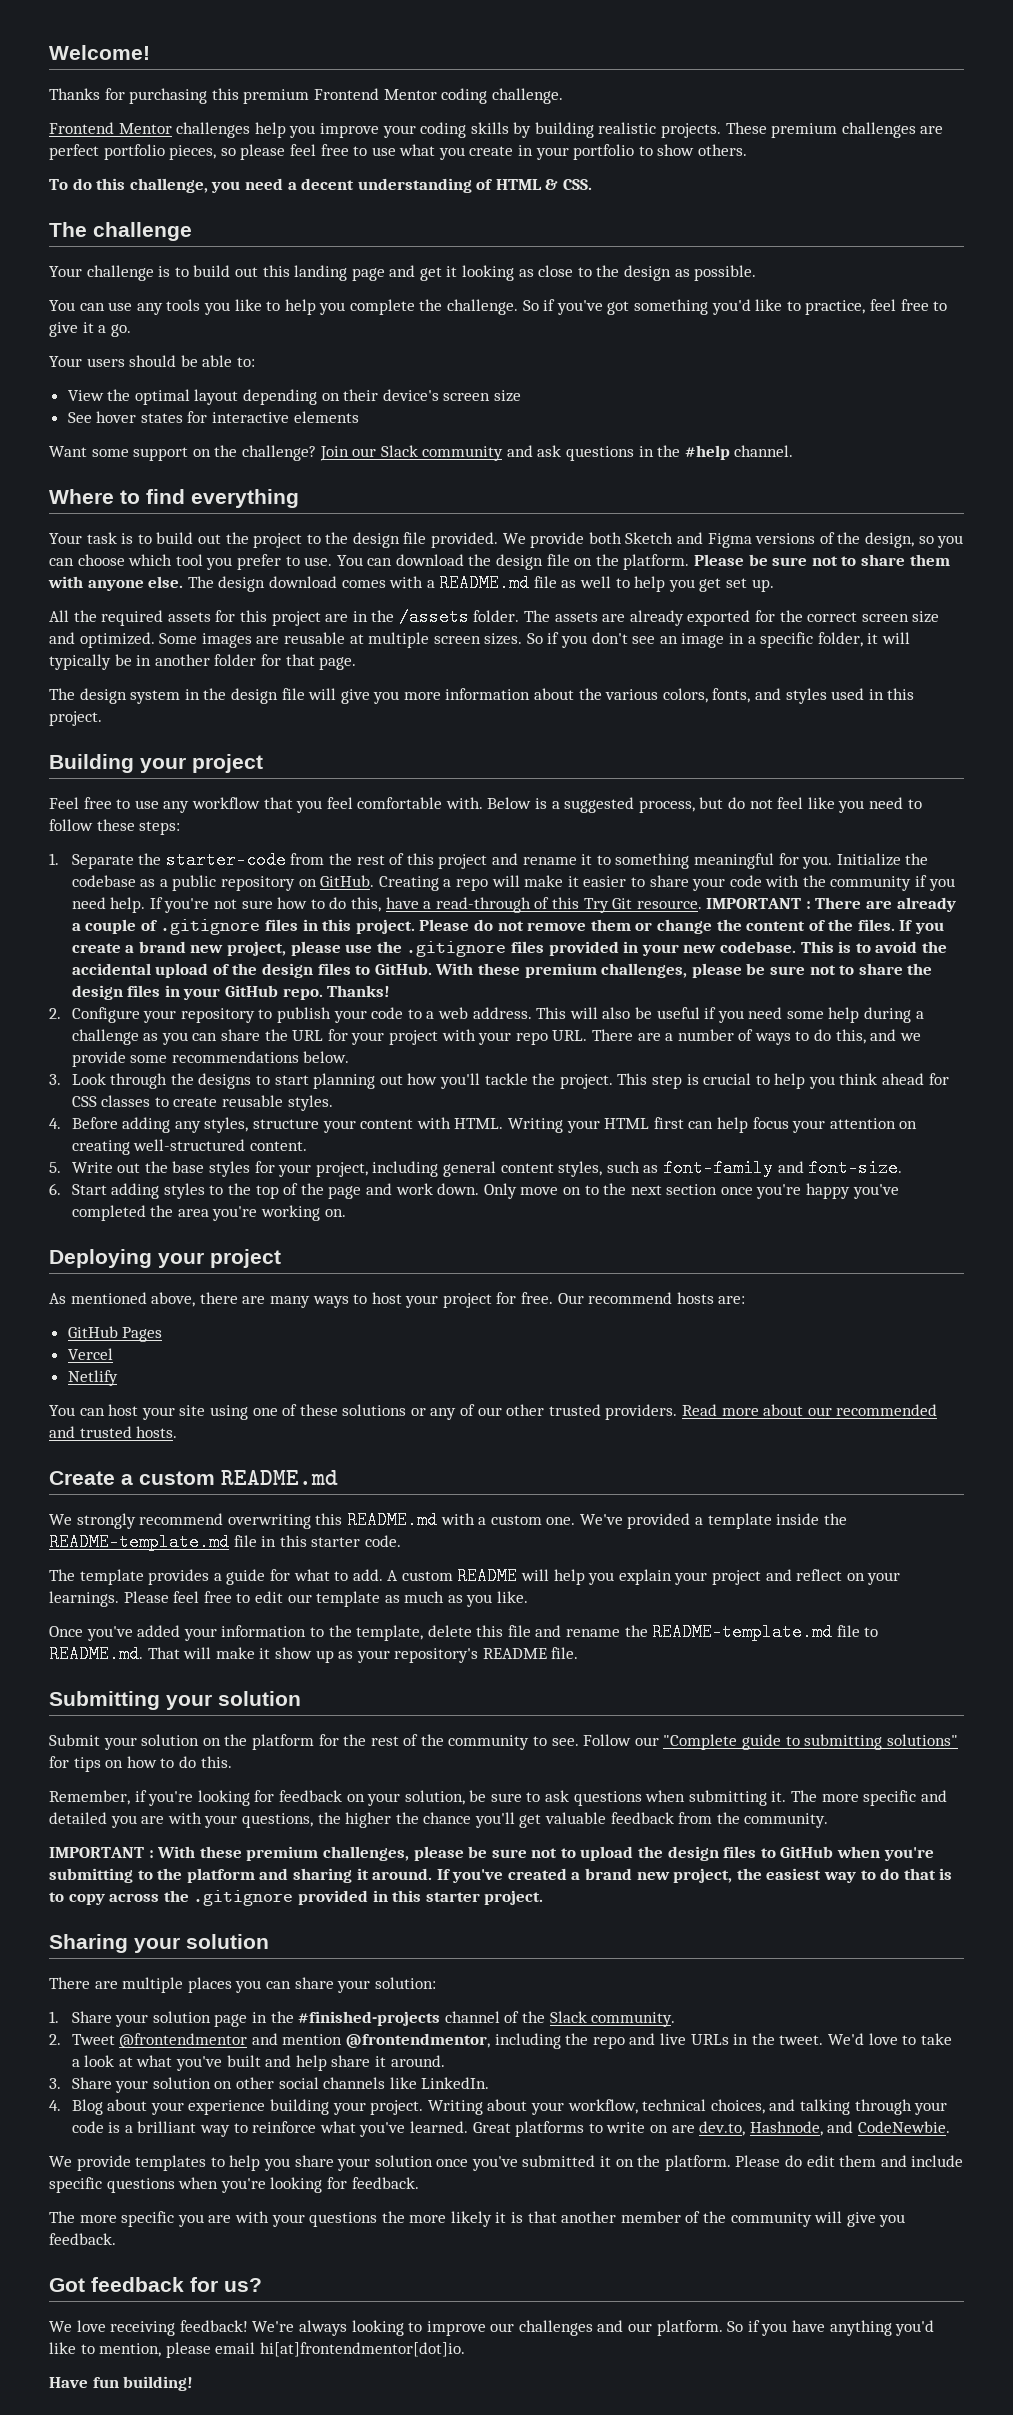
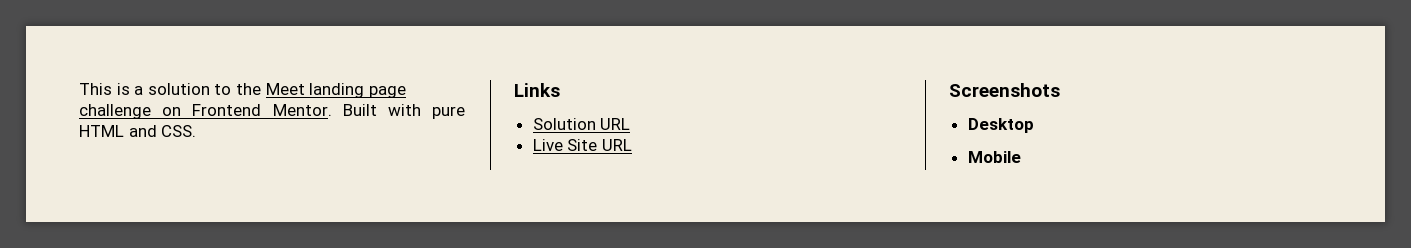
[49,45,150,60] [49,88,563,104] [49,122,944,138] [49,144,748,160] [49,178,593,193] [49,222,192,241] [49,265,757,281] [49,299,948,315] [49,322,131,337] [49,355,255,367] [67,389,522,405] [67,411,359,423] [49,445,794,461] [49,489,299,508] [49,532,964,548] [49,554,950,570] [48,574,774,592] [49,608,940,626] [49,632,910,648] [49,654,357,670] [49,688,915,704] [49,711,102,726] [49,754,263,773] [49,797,922,813] [49,819,181,835] [49,851,929,869] [71,875,955,891] [71,897,956,913] [71,919,945,935] [71,941,947,957] [71,963,933,978] [71,985,391,1000] [49,1007,924,1023] [71,1029,921,1045] [71,1051,350,1067] [49,1073,949,1089] [71,1095,333,1111] [49,1117,918,1133] [71,1139,307,1155] [49,1159,903,1177] [49,1183,899,1199] [71,1205,346,1221] [49,1249,281,1268] [49,1292,746,1308] [67,1326,163,1342] [67,1348,113,1360] [67,1370,118,1386] [49,1404,938,1420] [49,1426,178,1438] [49,1470,338,1485] [49,1511,847,1529] [49,1533,401,1551] [49,1567,901,1585] [49,1591,529,1607] [49,1623,879,1641] [49,1645,579,1663] [49,1691,301,1710] [49,1734,958,1750] [49,1756,232,1772] [49,1790,947,1806] [49,1812,829,1828] [49,1846,934,1861] [49,1868,953,1883] [49,1890,544,1906] [49,1934,269,1953] [49,1977,436,1993] [49,2011,676,2027] [49,2033,952,2049] [71,2055,445,2071] [49,2077,490,2093] [49,2099,948,2115] [71,2121,950,2137] [49,2155,964,2171] [49,2177,419,2193] [49,2211,906,2227] [49,2233,116,2245] [49,2277,262,2292] [49,2320,935,2336] [49,2342,465,2358] [49,2376,194,2391] Welcome! // Thanks for purchasing this premium Frontend Mentor coding challenge. // Frontend Mentor challenges help you improve your coding skills by building realistic projects. These premium challenges are perfect portfolio pieces, so please feel free to use what you create in your portfolio to show others. // To do this challenge, you need a decent understanding of HTML & CSS. // The challenge // Your challenge is to build out this landing page and get it looking as close to the design as possible. // You can use any tools you like to help you complete the challenge. So if you've got something you'd like to practice, feel free to give it a go. // Your users should be able to: // View the optimal layout depending on their device's screen size // See hover states for interactive elements // Want some support on the challenge? Join our Slack community and ask questions in the #help channel. // Where to find everything // Your task is to build out the project to the design file provided. We provide both Sketch and Figma versions of the design, so you can choose which tool you prefer to use. You can download the design file on the platform. Please be sure not to share them with anyone else. The design download comes with a README.md file as well to help you get set up. // All the required assets for this project are in the /assets folder. The assets are already exported for the correct screen size and optimized. Some images are reusable at multiple screen sizes. So if you don't see an image in a specific folder, it will typically be in another folder for that page. // The design system in the design file will give you more information about the various colors, fonts, and styles used in this project. // Building your project // Feel free to use any workflow that you feel comfortable with. Below is a suggested process, but do not feel like you need to follow these steps: // 1. Separate the starter-code from the rest of this project and rename it to something meaningful for you. Initialize the codebase as a public repository on GitHub. Creating a repo will make it easier to share your code with the community if you need help. If you're not sure how to do this, have a read-through of this Try Git resource. IMPORTANT : There are already a couple of .gitignore files in this project. Please do not remove them or change the content of the files. If you create a brand new project, please use the .gitignore files provided in your new codebase. This is to avoid the accidental upload of the design files to GitHub. With these premium challenges, please be sure not to share the design files in your GitHub repo. Thanks! // 2. Configure your repository to publish your code to a web address. This will also be useful if you need some help during a challenge as you can share the URL for your project with your repo URL. There are a number of ways to do this, and we provide some recommendations below. // 3. Look through the designs to start planning out how you'll tackle the project. This step is crucial to help you think ahead for CSS classes to create reusable styles. // 4. Before adding any styles, structure your content with HTML. Writing your HTML first can help focus your attention on creating well-structured content. // 5. Write out the base styles for your project, including general content styles, such as font-family and font-size. // 6. Start adding styles to the top of the page and work down. Only move on to the next section once you're happy you've completed the area you're working on. // Deploying your project // As mentioned above, there are many ways to host your project for free. Our recommend hosts are: // GitHub Pages // Vercel // Netlify // You can host your site using one of these solutions or any of our other trusted providers. Read more about our recommended and trusted hosts. // Create a custom README.md // We strongly recommend overwriting this README.md with a custom one. We've provided a template inside the README-template.md file in this starter code. // The template provides a guide for what to add. A custom README will help you explain your project and reflect on your learnings. Please feel free to edit our template as much as you like. // Once you've added your information to the template, delete this file and rename the README-template.md file to README.md. That will make it show up as your repository's README file. // Submitting your solution // Submit your solution on the platform for the rest of the community to see. Follow our "Complete guide to submitting solutions" for tips on how to do this. // Remember, if you're looking for feedback on your solution, be sure to ask questions when submitting it. The more specific and detailed you are with your questions, the higher the chance you'll get valuable feedback from the community. // IMPORTANT : With these premium challenges, please be sure not to upload the design files to GitHub when you're submitting to the platform and sharing it around. If you've created a brand new project, the easiest way to do that is to copy across the .gitignore provided in this starter project. // Sharing your solution // There are multiple places you can share your solution: // 1. Share your solution page in the #finished-projects channel of the Slack community. // 2. Tweet @frontendmentor and mention @frontendmentor, including the repo and live URLs in the tweet. We'd love to take a look at what you've built and help share it around. // 3. Share your solution on other social channels like LinkedIn. // 4. Blog about your experience building your project. Writing about your workflow, technical choices, and talking through your code is a brilliant way to reinforce what you've learned. Great platforms to write on are dev.to, Hashnode, and CodeNewbie. // We provide templates to help you share your solution once you've submitted it on the platform. Please do edit them and include specific questions when you're looking for feedback. // The more specific you are with your questions the more likely it is that another member of the community will give you feedback. // Got feedback for us? // We love receiving feedback! We're always looking to improve our challenges and our platform. So if you have anything you'd like to mention, please email hi[at]frontendmentor[dot]io. // Have fun building! -> [79,83,406,98] [79,104,465,119] [79,125,197,137] [514,83,560,97] [532,118,631,130] [532,139,632,151] [949,83,1060,97] [967,118,1034,133] [967,151,1021,163] This is a solution to the Meet landing page challenge on Frontend Mentor. Built with pure HTML and CSS. // Links // Solution URL // Live Site URL // Screenshots // Desktop // Mobile

